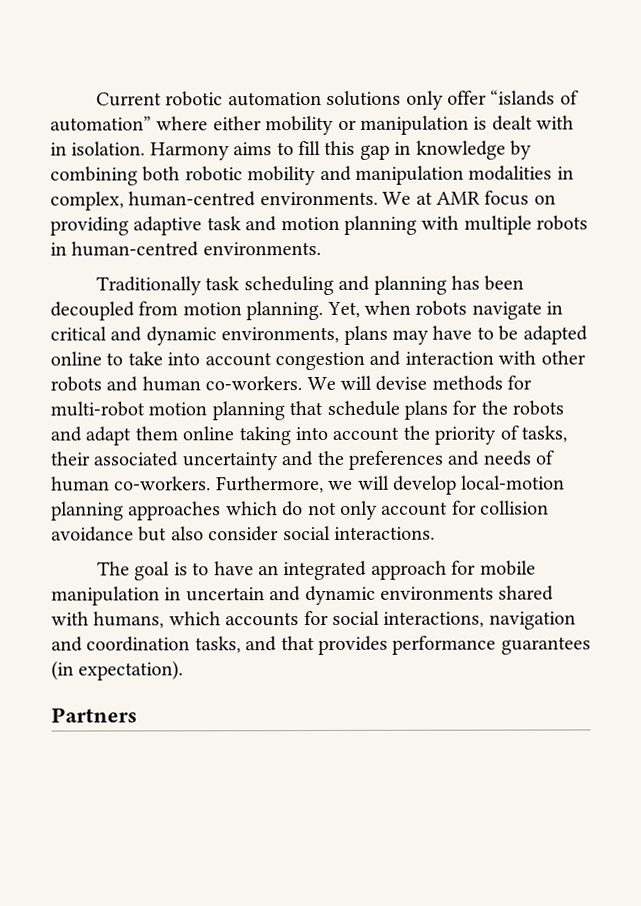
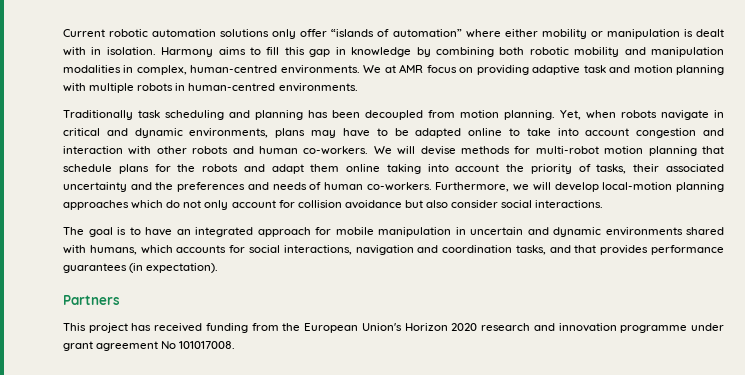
(137, 715) none -> [63,323,724,333] [63,341,236,351] // This project has received funding from the European Union's Horizon 2020 research and innovation programme under grant agreement No 101017008.

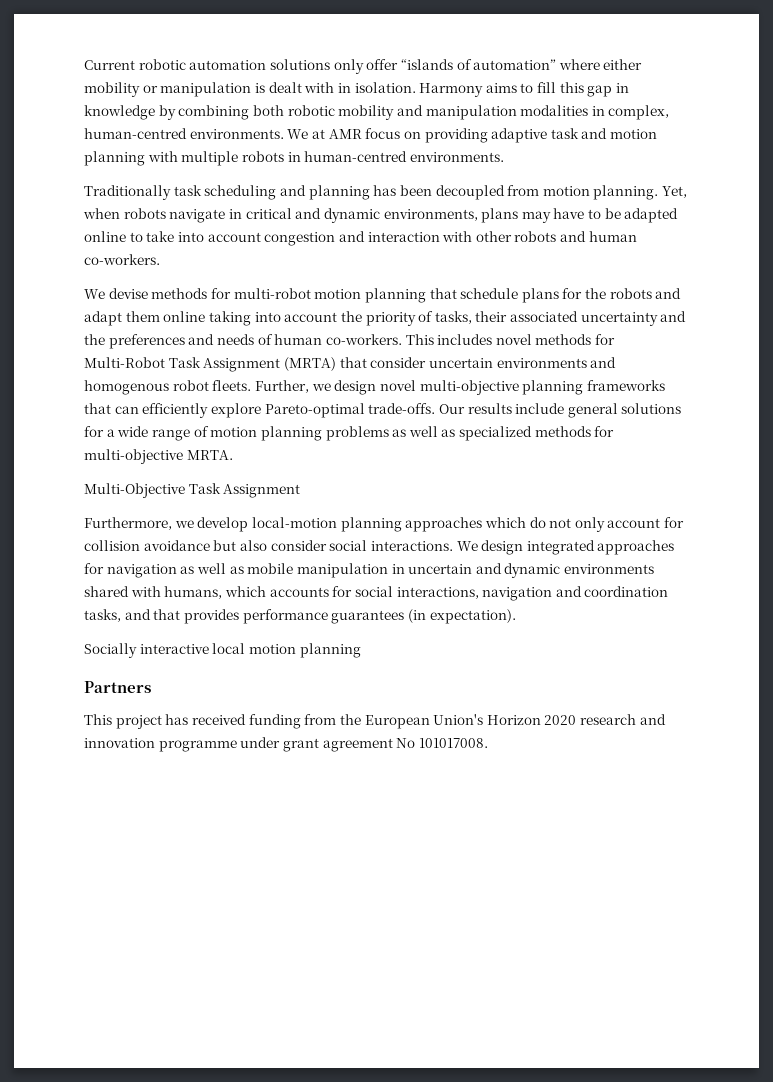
[373,146,416,155] We will -> [84,289,105,299] // We
(432, 186) none -> [405,334,616,345] [84,357,617,372] [84,380,665,395] [84,403,682,418] [84,426,615,441] [84,449,233,464] [84,483,301,498] This includes novel methods for Multi-Robot Task Assignment (MRTA) that consider uncertain environments and homogenous robot fleets. Further, we design novel multi-objective planning frameworks that can efficiently explore Pareto-optimal trade-offs. Our results include general solutions for a wide range of motion planning problems as well as specialized methods for multi-objective MRTA. // Multi-Objective Task Assignment //
[532,182,551,191] will -> (194, 524) none
[63,227,331,237] // The goal is to have an integrated approach for -> [456,540,675,555] [84,563,244,578] We design integrated approaches for navigation as well as
(219, 268) none -> [84,643,361,658] // Socially interactive local motion planning

